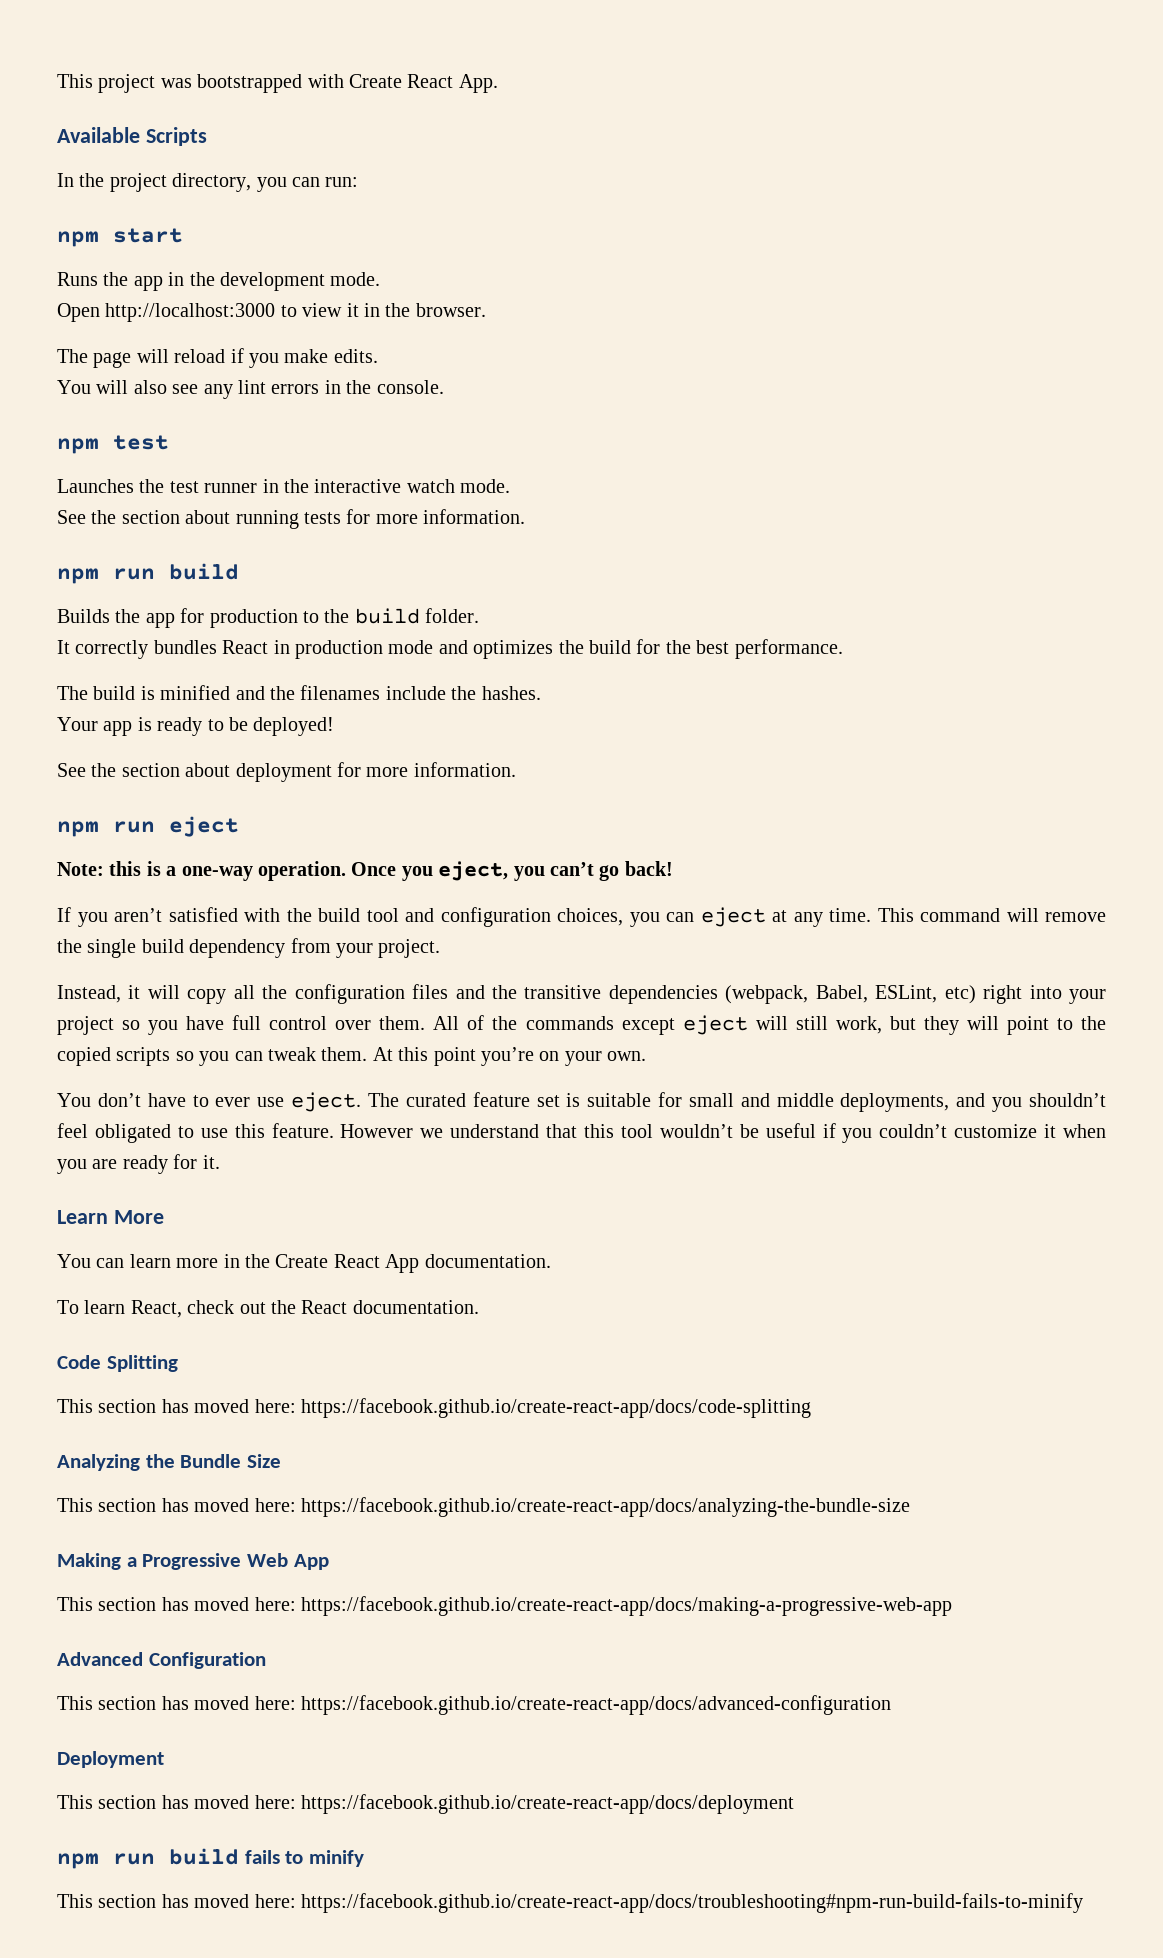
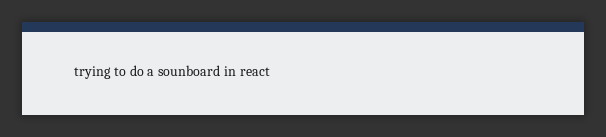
[57,74,498,93] [57,127,207,146] [57,173,359,192] [57,228,183,247] [57,272,381,291] [57,303,486,322] [57,348,378,368] [57,380,444,399] [57,435,169,454] [57,479,511,493] [57,509,526,529] [57,563,239,584] [57,608,480,628] [57,639,843,659] [57,685,541,700] [57,717,335,736] [57,762,516,782] [57,816,239,837] [57,861,673,881] [57,907,1106,927] [57,938,441,958] [57,984,1107,1004] [57,1015,1106,1035] [57,1047,647,1066] [57,1092,1107,1112] [57,1123,1106,1143] [57,1154,220,1174] [57,1210,164,1224] [57,1254,551,1273] [57,1300,479,1318] [57,1355,178,1372] [57,1398,811,1418] [57,1454,282,1471] [57,1497,910,1517] [57,1553,329,1570] [57,1596,952,1616] [57,1652,266,1669] [57,1695,891,1715] [57,1751,164,1768] [57,1794,794,1814] [57,1848,365,1869] [57,1893,1083,1913] This project was bootstrapped with Create React App. // Available Scripts // In the project directory, you can run: // npm start // Runs the app in the development mode. // Open http://localhost:3000 to view it in the browser. // The page will reload if you make edits. // You will also see any lint errors in the console. // npm test // Launches the test runner in the interactive watch mode. // See the section about running tests for more information. // npm run build // Builds the app for production to the build folder. // It correctly bundles React in production mode and optimizes the build for the best performance. // The build is minified and the filenames include the hashes. // Your app is ready to be deployed! // See the section about deployment for more information. // npm run eject // Note: this is a one-way operation. Once you eject, you can’t go back! // If you aren’t satisfied with the build tool and configuration choices, you can eject at any time. This command will remove the single build dependency from your project. // Instead, it will copy all the configuration files and the transitive dependencies (webpack, Babel, ESLint, etc) right into your project so you have full control over them. All of the commands except eject will still work, but they will point to the copied scripts so you can tweak them. At this point you’re on your own. // You don’t have to ever use eject. The curated feature set is suitable for small and middle deployments, and you shouldn’t feel obligated to use this feature. However we understand that this tool wouldn’t be useful if you couldn’t customize it when you are ready for it. // Learn More // You can learn more in the Create React App documentation. // To learn React, check out the React documentation. // Code Splitting // This section has moved here: https://facebook.github.io/create-react-app/docs/code-splitting // Analyzing the Bundle Size // This section has moved here: https://facebook.github.io/create-react-app/docs/analyzing-the-bundle-size // Making a Progressive Web App // This section has moved here: https://facebook.github.io/create-react-app/docs/making-a-progressive-web-app // Advanced Configuration // This section has moved here: https://facebook.github.io/create-react-app/docs/advanced-configuration // Deployment // This section has moved here: https://facebook.github.io/create-react-app/docs/deployment // npm run build fails to minify // This section has moved here: https://facebook.github.io/create-react-app/docs/troubleshooting#npm-run-build-fails-to-minify -> [74,65,270,79] trying to do a sounboard in react

